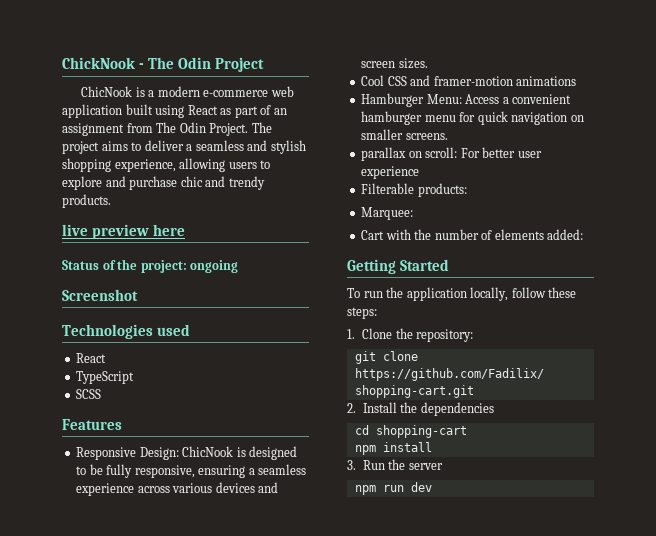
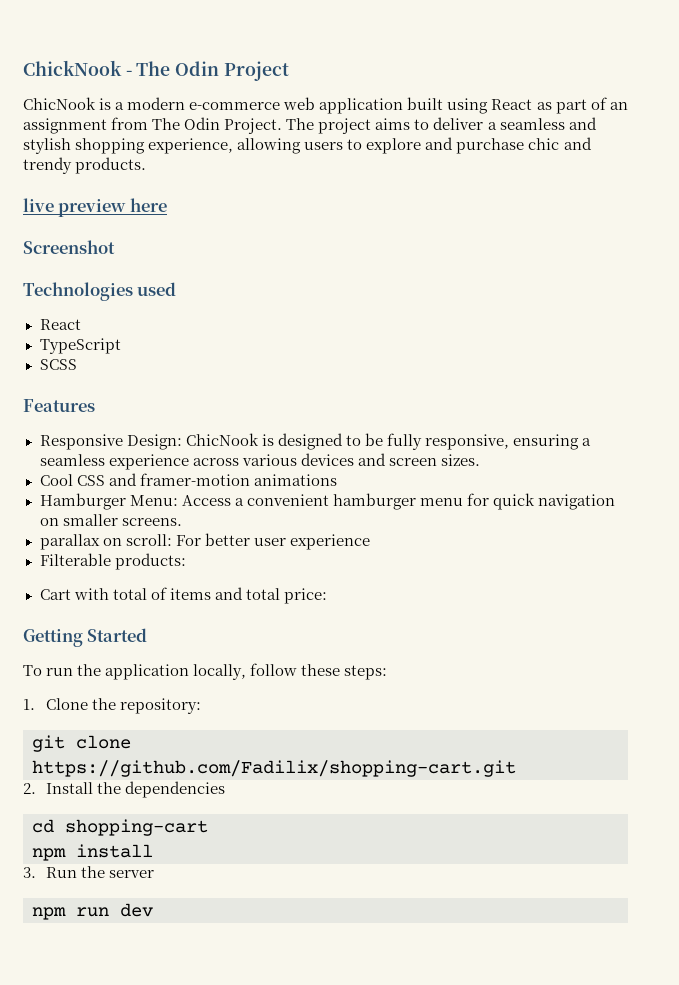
[62,259,239,273] // Status of the project: ongoing -> (167, 205) none
[361,207,414,220] // Marquee: -> (186, 561) none
[414,229,584,240] the number of elements added: -> [112,587,327,604] total of items and total price:

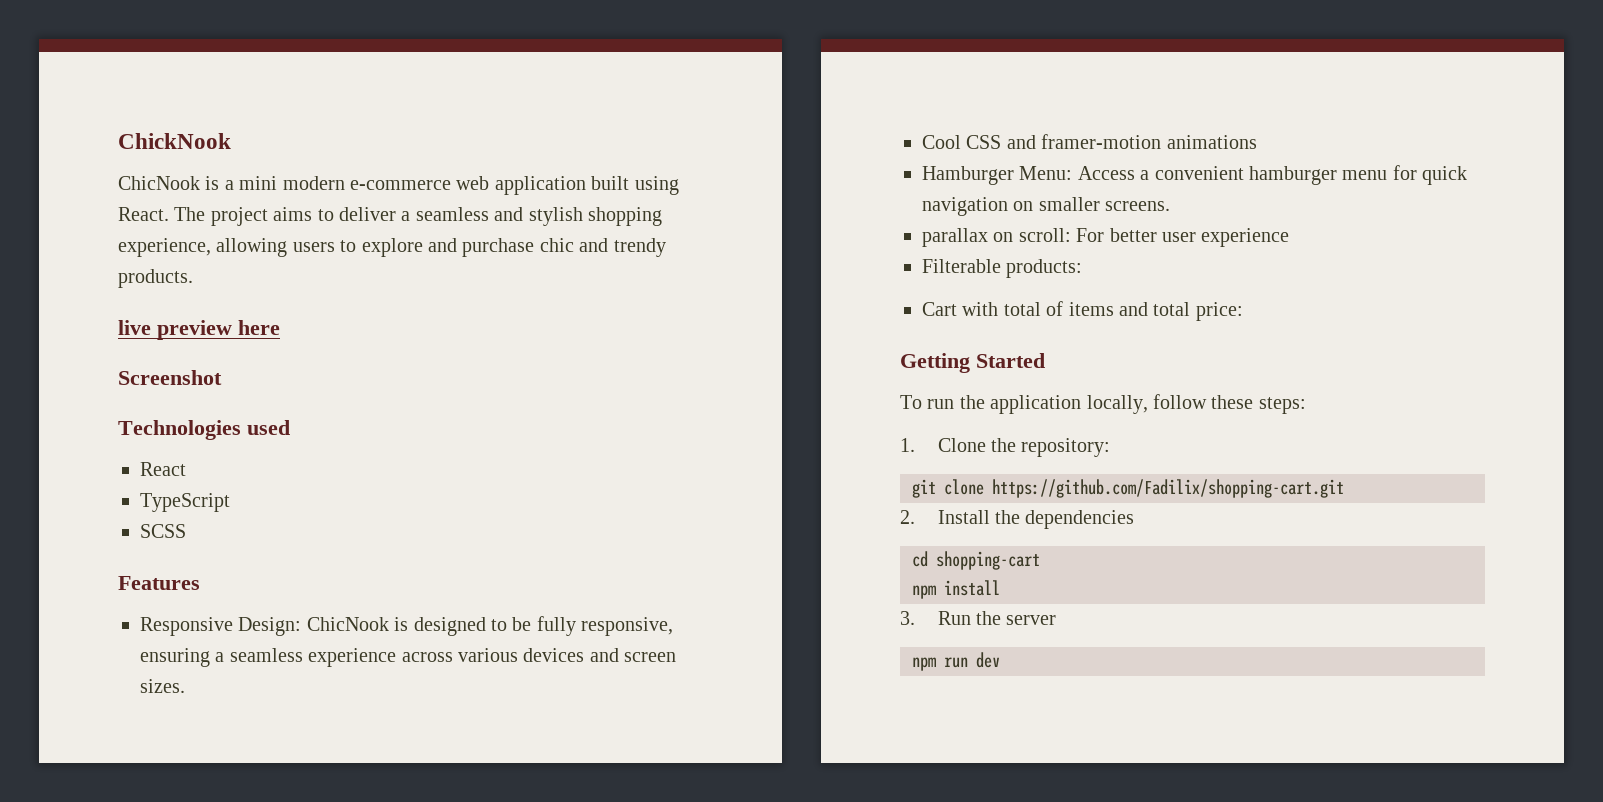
[125,61,289,81] - The Odin Project -> (231, 141) none
(125, 106) none -> [239,176,278,190] mini
[491,97,628,114] [23,117,283,134] React as part of an assignment from The Odin Project. -> [118,207,169,221] React.

